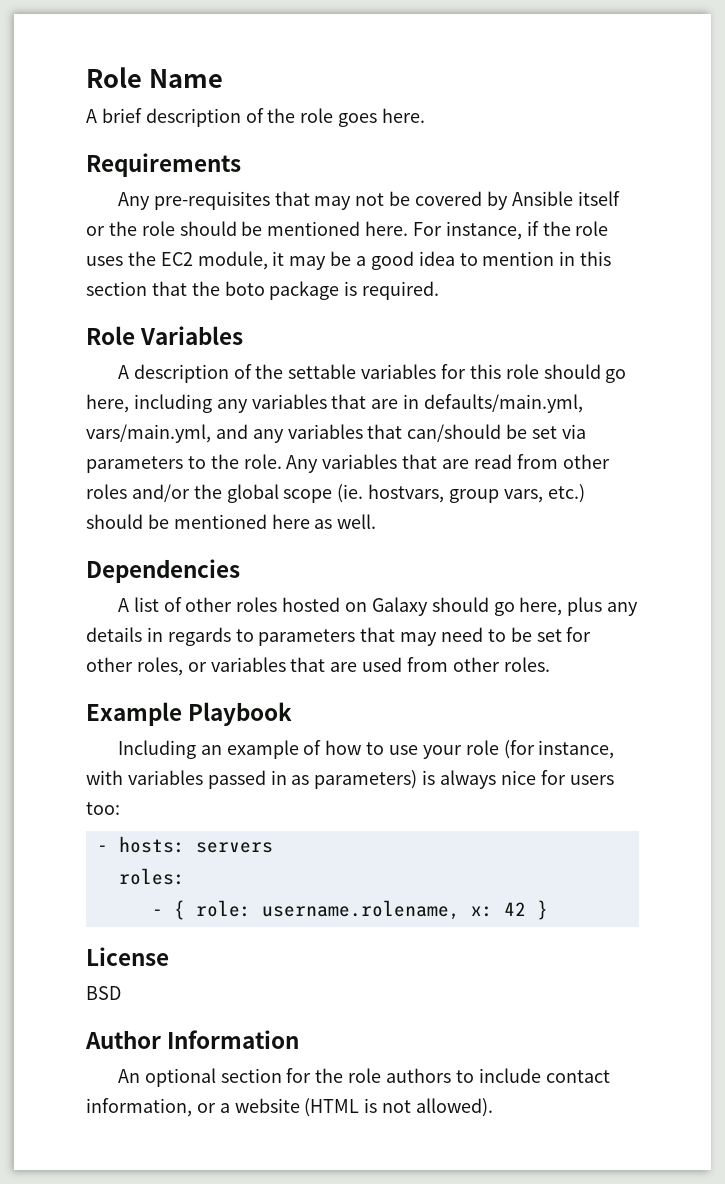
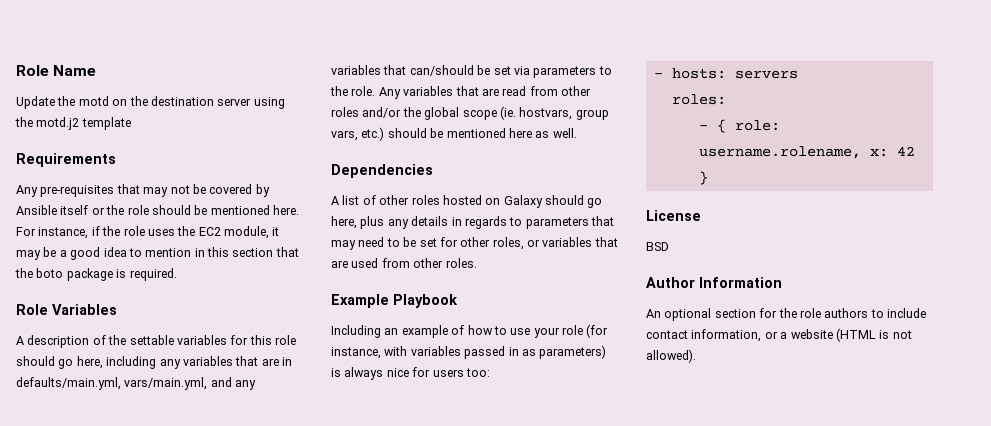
[86,108,426,127] A brief description of the role goes here. -> [16,96,285,109] [15,117,131,130] Update the motd on the destination server using the motd.j2 template

